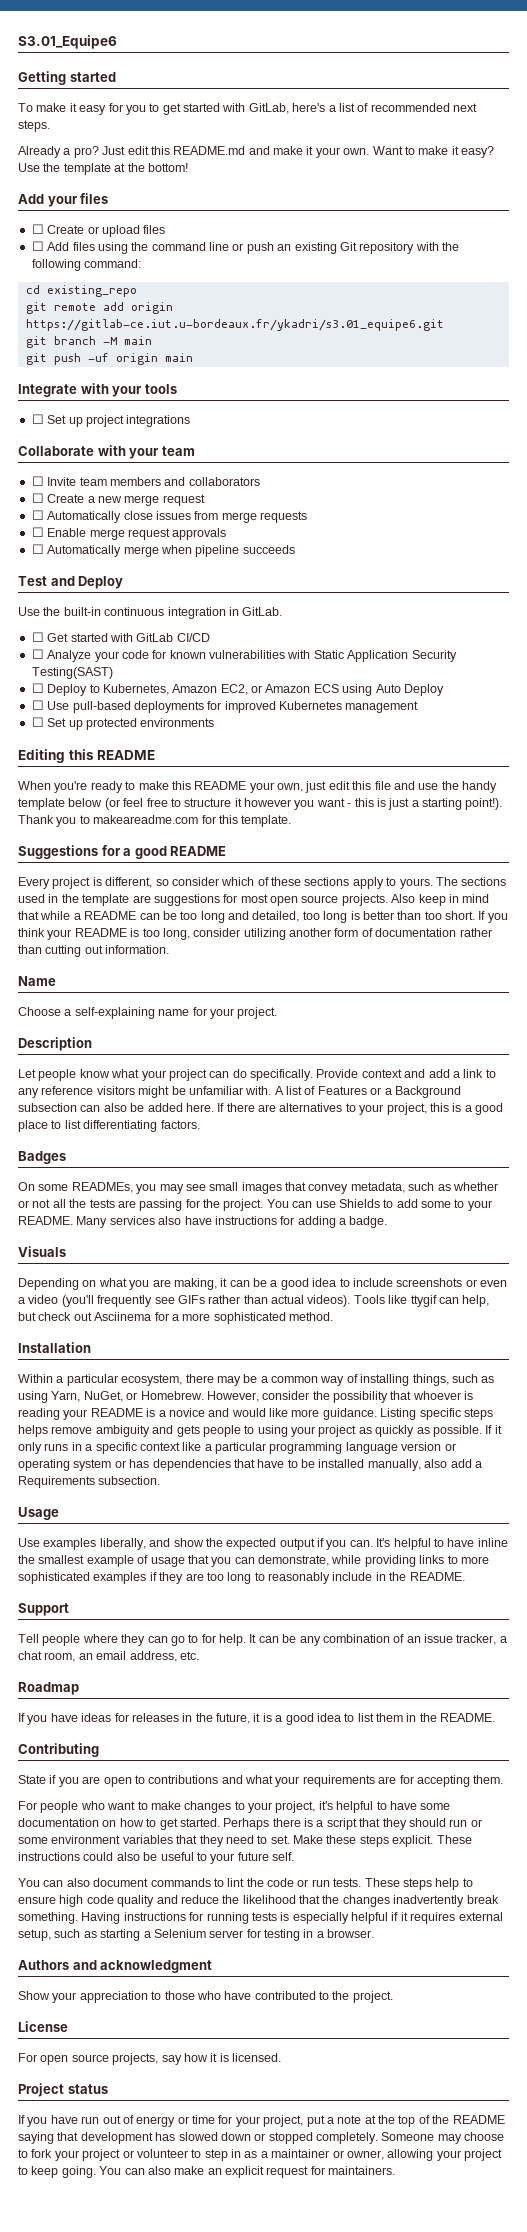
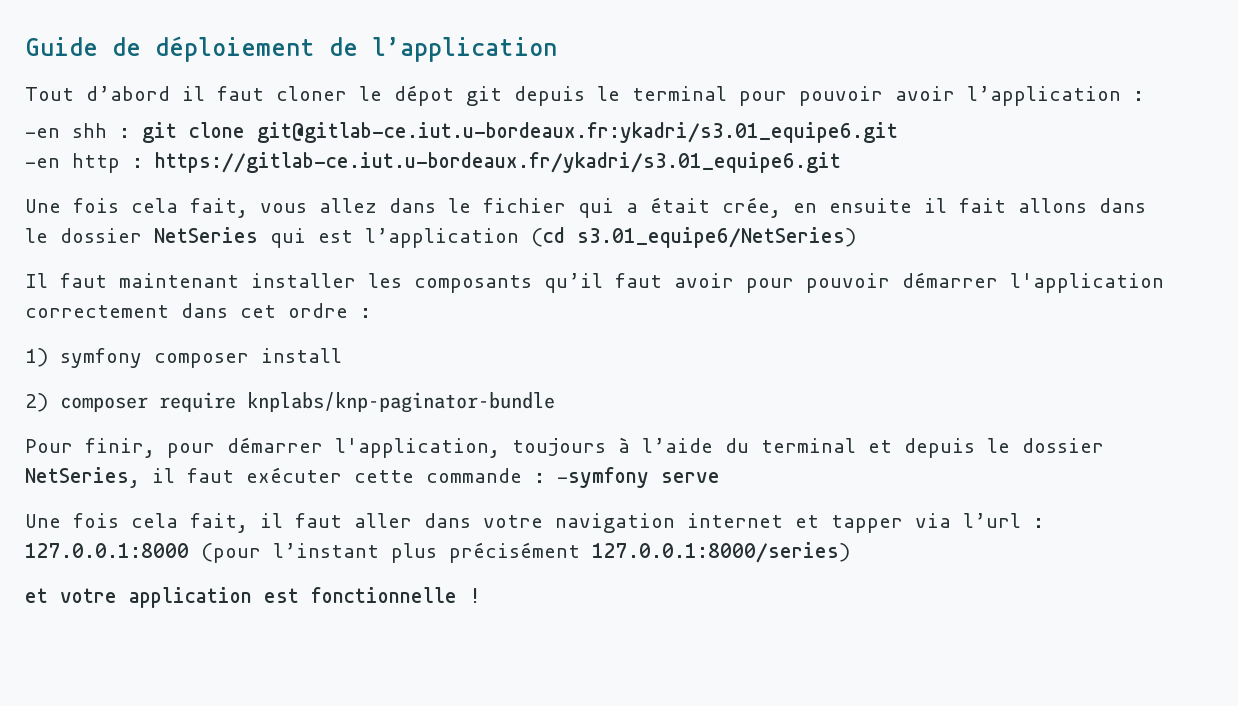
[18,35,117,49] [18,71,116,85] [18,103,477,115] [18,120,50,132] [18,146,494,158] [18,163,188,175] [18,193,109,207] [31,224,166,237] [31,241,459,254] [31,259,142,271] [25,285,137,297] [25,302,173,314] [25,319,444,331] [25,336,152,348] [25,353,193,365] [18,383,177,397] [31,414,191,427] [18,445,195,459] [31,476,260,486] [31,493,205,506] [31,510,307,523] [31,527,227,540] [31,544,295,557] [18,576,124,589] [18,607,283,619] [31,632,210,642] [31,649,457,662] [31,667,113,679] [31,683,444,696] [31,700,419,713] [31,717,215,730] [18,749,156,763] [18,781,497,793] [18,798,503,810] [18,815,292,827] [18,845,227,859] [18,877,507,889] [18,894,490,906] [18,911,508,923] [18,928,492,940] [18,945,170,957] [18,976,56,986] [18,1007,278,1019] [18,1037,92,1051] [18,1069,496,1081] [18,1086,461,1098] [18,1103,503,1115] [18,1120,200,1132] [18,1151,66,1164] [18,1182,498,1194] [18,1199,492,1211] [18,1216,388,1228] [18,1246,66,1257] [18,1278,507,1290] [18,1295,490,1307] [18,1312,333,1324] [18,1342,91,1353] [18,1374,495,1386] [18,1391,474,1403] [18,1408,493,1420] [18,1425,502,1437] [18,1442,456,1454] [18,1459,482,1471] [18,1476,161,1488] [18,1507,59,1520] [18,1538,508,1550] [18,1555,489,1567] [18,1572,465,1584] [18,1603,69,1616] [18,1634,507,1646] [18,1651,199,1662] [18,1682,79,1695] [18,1713,496,1725] [18,1743,99,1757] [18,1775,504,1787] [18,1801,451,1813] [18,1818,482,1830] [18,1835,472,1847] [18,1852,294,1864] [18,1878,473,1890] [18,1895,499,1907] [18,1912,503,1924] [18,1929,375,1941] [18,1960,213,1973] [18,1991,393,2003] [18,2021,68,2032] [18,2053,281,2065] [18,2083,108,2097] [18,2115,505,2127] [18,2132,505,2144] [18,2149,502,2161] [18,2166,396,2178] S3.01_Equipe6 // Getting started // To make it easy for you to get started with GitLab, here's a list of recommended next steps. // Already a pro? Just edit this README.md and make it your own. Want to make it easy? Use the template at the bottom! // Add your files // ☐ Create or upload files // ☐ Add files using the command line or push an existing Git repository with the following command: // cd existing_repo // git remote add origin https://gitlab-ce.iut.u-bordeaux.fr/ykadri/s3.01_equipe6.git // git branch -M main // git push -uf origin main // Integrate with your tools // ☐ Set up project integrations // Collaborate with your team // ☐ Invite team members and collaborators // ☐ Create a new merge request // ☐ Automatically close issues from merge requests // ☐ Enable merge request approvals // ☐ Automatically merge when pipeline succeeds // Test and Deploy // Use the built-in continuous integration in GitLab. // ☐ Get started with GitLab CI/CD // ☐ Analyze your code for known vulnerabilities with Static Application Security Testing(SAST) // ☐ Deploy to Kubernetes, Amazon EC2, or Amazon ECS using Auto Deploy // ☐ Use pull-based deployments for improved Kubernetes management // ☐ Set up protected environments // Editing this README // When you're ready to make this README your own, just edit this file and use the handy template below (or feel free to structure it however you want - this is just a starting point!). Thank you to makeareadme.com for this template. // Suggestions for a good README // Every project is different, so consider which of these sections apply to yours. The sections used in the template are suggestions for most open source projects. Also keep in mind that while a README can be too long and detailed, too long is better than too short. If you think your README is too long, consider utilizing another form of documentation rather than cutting out information. // Name // Choose a self-explaining name for your project. // Description // Let people know what your project can do specifically. Provide context and add a link to any reference visitors might be unfamiliar with. A list of Features or a Background subsection can also be added here. If there are alternatives to your project, this is a good place to list differentiating factors. // Badges // On some READMEs, you may see small images that convey metadata, such as whether or not all the tests are passing for the project. You can use Shields to add some to your README. Many services also have instructions for adding a badge. // Visuals // Depending on what you are making, it can be a good idea to include screenshots or even a video (you'll frequently see GIFs rather than actual videos). Tools like ttygif can help, but check out Asciinema for a more sophisticated method. // Installation // Within a particular ecosystem, there may be a common way of installing things, such as using Yarn, NuGet, or Homebrew. However, consider the possibility that whoever is reading your README is a novice and would like more guidance. Listing specific steps helps remove ambiguity and gets people to using your project as quickly as possible. If it only runs in a specific context like a particular programming language version or operating system or has dependencies that have to be installed manually, also add a Requirements subsection. // Usage // Use examples liberally, and show the expected output if you can. It's helpful to have inline the smallest example of usage that you can demonstrate, while providing links to more sophisticated examples if they are too long to reasonably include in the README. // Support // Tell people where they can go to for help. It can be any combination of an issue tracker, a chat room, an email address, etc. // Roadmap // If you have ideas for releases in the future, it is a good idea to list them in the README. // Contributing // State if you are open to contributions and what your requirements are for accepting them. // For people who want to make changes to your project, it's helpful to have some documentation on how to get started. Perhaps there is a script that they should run or some environment variables that they need to set. Make these steps explicit. These instructions could also be useful to your future self. // You can also document commands to lint the code or run tests. These steps help to ensure high code quality and reduce the likelihood that the changes inadvertently break something. Having instructions for running tests is especially helpful if it requires external setup, such as starting a Selenium server for testing in a browser. // Authors and acknowledgment // Show your appreciation to those who have contributed to the project. // License // For open source projects, say how it is licensed. // Project status // If you have run out of energy or time for your project, put a note at the top of the README saying that development has slowed down or stopped completely. Someone may choose to fork your project or volunteer to step in as a maintainer or owner, allowing your project to keep going. You can also make an explicit request for maintainers. -> [25,36,557,62] [25,85,1144,106] [25,122,898,143] [25,152,841,173] [25,197,1146,218] [25,227,856,248] [25,272,1164,293] [25,303,371,318] [25,348,342,368] [25,392,555,413] [25,437,1104,458] [25,467,720,488] [25,513,1044,533] [25,542,850,563] [25,587,481,608] Guide de déploiement de l’application // Tout d’abord il faut cloner le dépot git depuis le terminal pour pouvoir avoir l’application : // -en shh : git clone git@gitlab-ce.iut.u-bordeaux.fr:ykadri/s3.01_equipe6.git // -en http : https://gitlab-ce.iut.u-bordeaux.fr/ykadri/s3.01_equipe6.git // Une fois cela fait, vous allez dans le fichier qui a était crée, en ensuite il fait allons dans le dossier NetSeries qui est l’application (cd s3.01_equipe6/NetSeries) // Il faut maintenant installer les composants qu’il faut avoir pour pouvoir démarrer l'application correctement dans cet ordre : // 1) symfony composer install // 2) composer require knplabs/knp-paginator-bundle // Pour finir, pour démarrer l'application, toujours à l’aide du terminal et depuis le dossier NetSeries, il faut exécuter cette commande : -symfony serve // Une fois cela fait, il faut aller dans votre navigation internet et tapper via l’url : 127.0.0.1:8000 (pour l’instant plus précisément 127.0.0.1:8000/series) // et votre application est fonctionnelle !

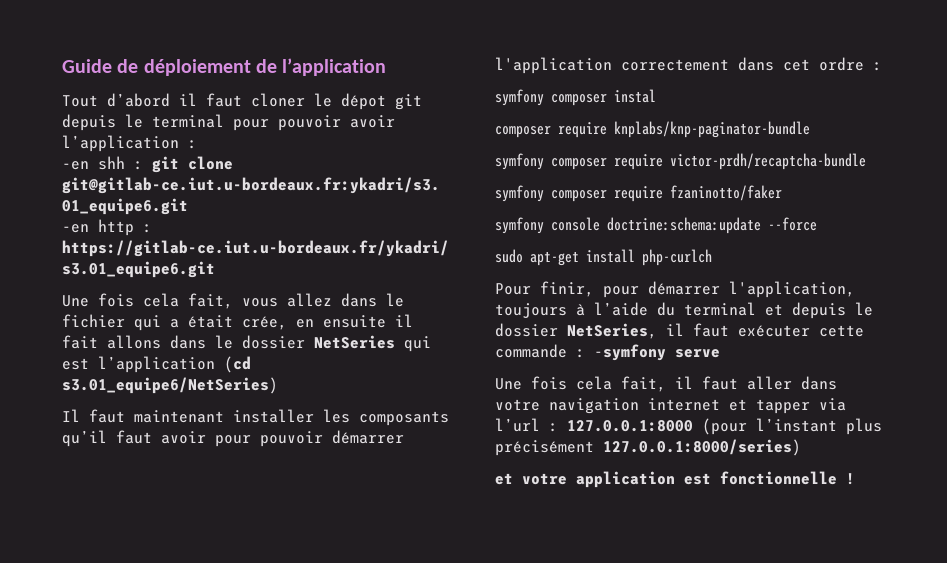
[25,348,342,368] [25,393,48,412] 1) symfony composer install // 2) -> [495,89,656,106] symfony composer instal //
(555, 402) none -> [495,153,866,170] [495,185,782,202] [495,217,817,234] [495,249,712,266] // symfony composer require victor-prdh/recaptcha-bundle // symfony composer require fzaninotto/faker // symfony console doctrine:schema:update --force // sudo apt-get install php-curlch

